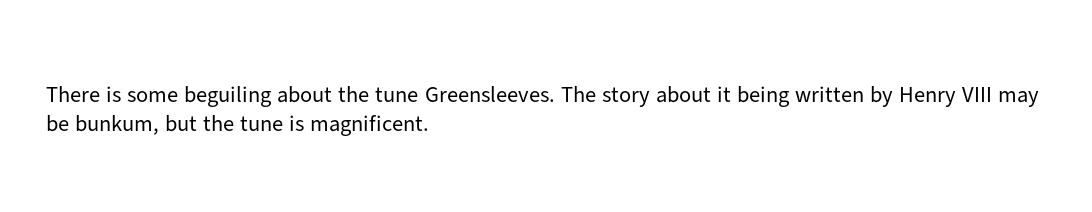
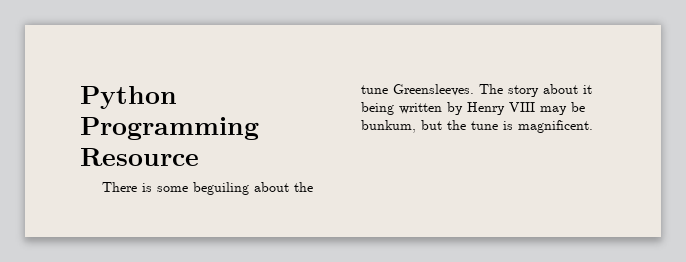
(46, 94) none -> [80,86,177,109] [80,117,259,140] [80,148,199,166] Python Programming Resource //

